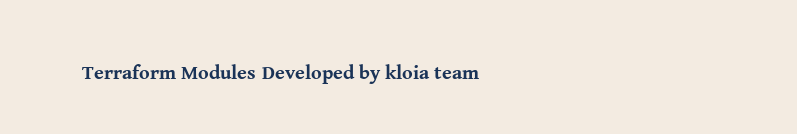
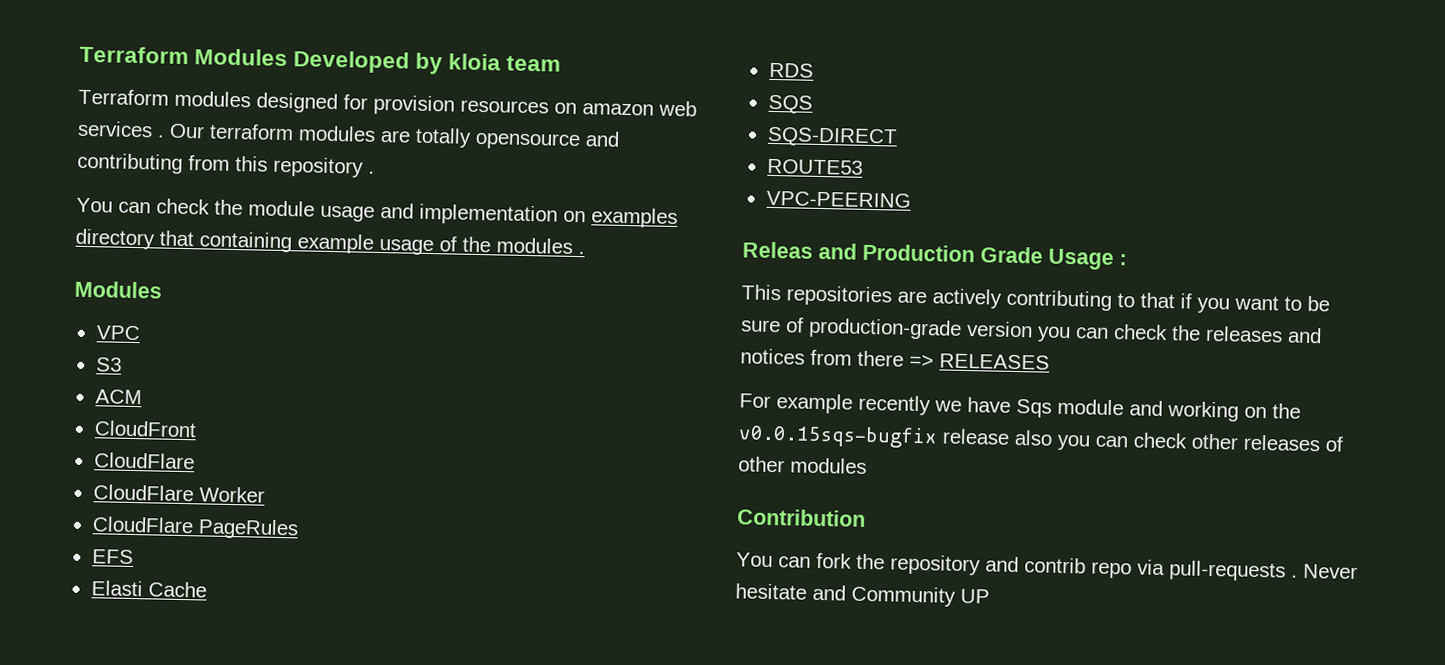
(480, 73) none -> [78,88,697,117] [77,120,620,151] [77,152,375,178] [76,197,678,229] [75,228,585,256] [74,280,162,299] [95,325,141,341] [95,357,122,372] [94,389,142,405] [93,420,197,438] [93,452,195,470] [92,484,265,503] [91,516,299,540] [91,549,134,565] [90,580,207,598] [768,62,814,78] [767,94,813,114] [766,126,898,148] [766,158,863,175] [765,190,911,208] [742,241,1127,270] [741,284,1330,314] [741,317,1322,344] [740,348,1050,370] [739,393,1301,422] [738,424,1344,452] [738,456,867,474] [737,508,866,527] [736,552,1358,582] [735,583,990,607] // Terraform modules designed for provision resources on amazon web services . Our terraform modules are totally opensource and contributing from this repository . // You can check the module usage and implementation on examples directory that containing example usage of the modules . // Modules // VPC // S3 // ACM // CloudFront // CloudFlare // CloudFlare Worker // CloudFlare PageRules // EFS // Elasti Cache // RDS // SQS // SQS-DIRECT // ROUTE53 // VPC-PEERING // Releas and Production Grade Usage : // This repositories are actively contributing to that if you want to be sure of production-grade version you can check the releases and notices from there => RELEASES // For example recently we have Sqs module and working on the v0.0.15sqs-bugfix release also you can check other releases of other modules // Contribution // You can fork the repository and contrib repo via pull-requests . Never hesitate and Community UP

